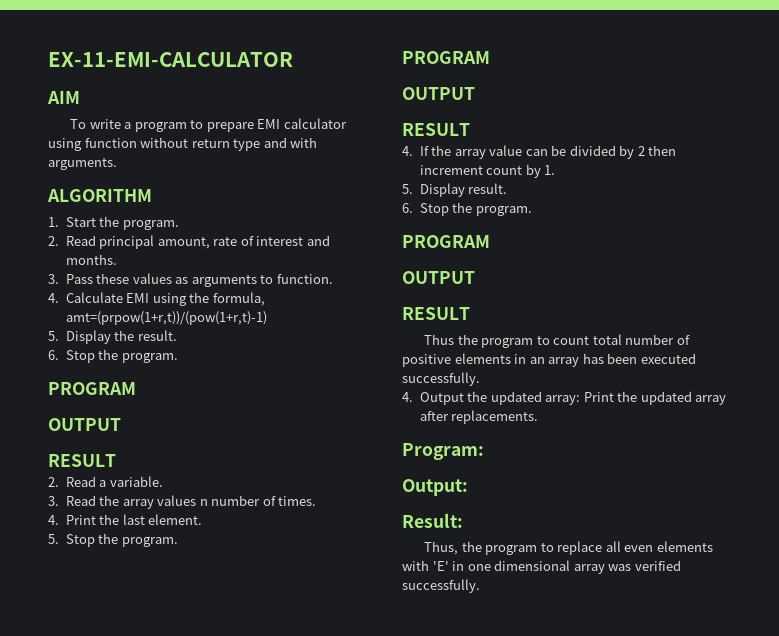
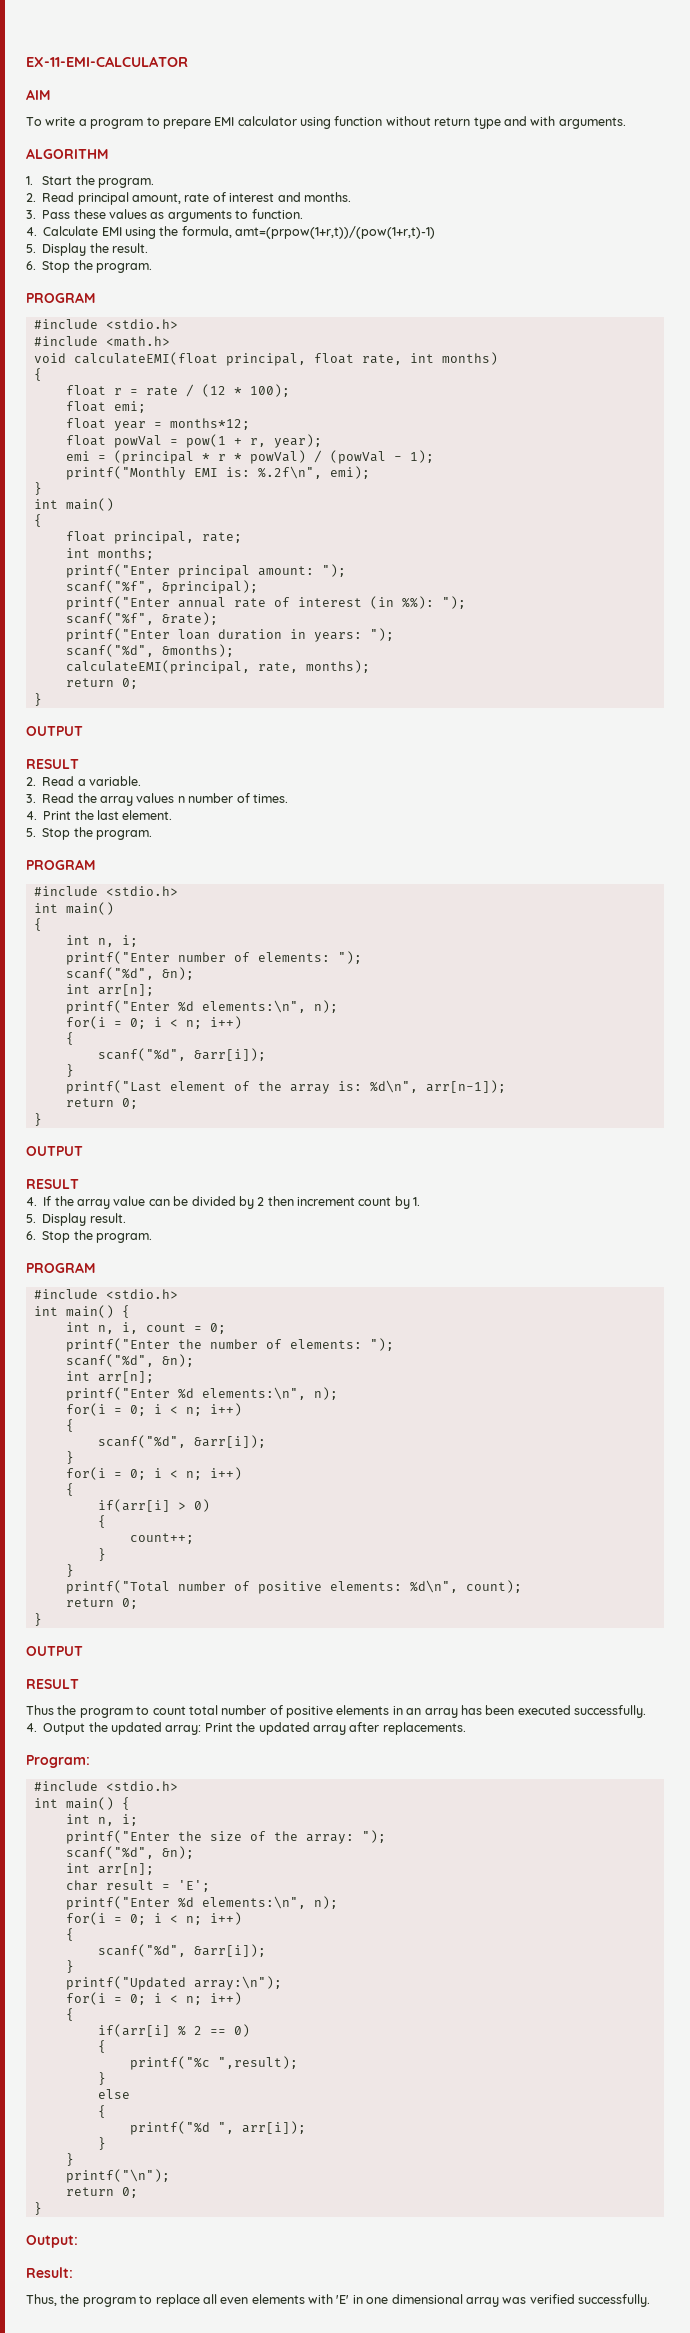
(136, 388) none -> [33,319,178,329] [33,336,170,347] [33,352,498,366] [33,368,42,381] [65,384,290,397] [65,401,146,413] [65,418,250,431] [65,434,322,448] [65,450,434,464] [65,466,370,480] [33,482,42,495] [33,498,114,511] [33,514,42,527] [65,531,242,544] [65,548,154,560] [65,564,346,578] [65,580,258,594] [65,596,466,610] [65,612,218,625] [65,628,394,642] [65,644,234,657] [65,660,370,674] [65,678,138,689] [33,693,42,706] // #include <stdio.h> // #include <math.h> // void calculateEMI(float principal, float rate, int months) // { // float r = rate / (12 * 100); // float emi; // float year = months*12; // float powVal = pow(1 + r, year); // emi = (principal * r * powVal) / (powVal - 1); // printf("Monthly EMI is: %.2f\n", emi); // } // int main() // { // float principal, rate; // int months; // printf("Enter principal amount: "); // scanf("%f", &principal); // printf("Enter annual rate of interest (in %%): "); // scanf("%f", &rate); // printf("Enter loan duration in years: "); // scanf("%d", &months); // calculateEMI(principal, rate, months); // return 0; // }
(490, 57) none -> [33,886,178,896] [33,902,114,915] [33,918,42,931] [65,935,138,947] [65,951,362,965] [65,967,194,980] [65,984,154,996] [65,1000,338,1014] [65,1016,242,1029] [65,1032,74,1045] [97,1048,266,1061] [65,1064,74,1077] [65,1080,506,1094] [65,1098,138,1109] [33,1113,42,1126] // #include <stdio.h> // int main() // { // int n, i; // printf("Enter number of elements: "); // scanf("%d", &n); // int arr[n]; // printf("Enter %d elements:\n", n); // for(i = 0; i < n; i++) // { // scanf("%d", &arr[i]); // } // printf("Last element of the array is: %d\n", arr[n-1]); // return 0; // }
(490, 241) none -> [33,1289,178,1299] [33,1305,130,1318] [65,1322,226,1334] [65,1338,394,1352] [65,1354,194,1367] [65,1371,154,1383] [65,1387,338,1401] [65,1403,242,1416] [65,1419,74,1432] [97,1435,266,1448] [65,1451,74,1464] [65,1467,242,1480] [65,1483,74,1496] [97,1499,210,1512] [97,1515,106,1528] [129,1533,194,1544] [97,1548,106,1561] [65,1564,74,1577] [65,1580,522,1594] [65,1598,138,1609] [33,1613,42,1626] // #include <stdio.h> // int main() { // int n, i, count = 0; // printf("Enter the number of elements: "); // scanf("%d", &n); // int arr[n]; // printf("Enter %d elements:\n", n); // for(i = 0; i < n; i++) // { // scanf("%d", &arr[i]); // } // for(i = 0; i < n; i++) // { // if(arr[i] > 0) // { // count++; // } // } // printf("Total number of positive elements: %d\n", count); // return 0; // }
(484, 451) none -> [33,1781,178,1791] [33,1797,130,1810] [65,1814,138,1826] [65,1830,386,1844] [65,1846,194,1859] [65,1863,154,1875] [65,1880,210,1892] [65,1896,338,1910] [65,1912,242,1925] [65,1928,74,1941] [97,1944,266,1957] [65,1960,74,1973] [65,1976,282,1990] [65,1992,242,2005] [65,2008,74,2021] [97,2024,250,2037] [97,2040,106,2053] [129,2056,298,2070] [97,2072,106,2085] [97,2089,130,2099] [97,2105,106,2118] [129,2121,306,2135] [97,2137,106,2150] [65,2153,74,2166] [65,2169,170,2183] [65,2187,138,2198] [33,2202,42,2215] // #include <stdio.h> // int main() { // int n, i; // printf("Enter the size of the array: "); // scanf("%d", &n); // int arr[n]; // char result = 'E'; // printf("Enter %d elements:\n", n); // for(i = 0; i < n; i++) // { // scanf("%d", &arr[i]); // } // printf("Updated array:\n"); // for(i = 0; i < n; i++) // { // if(arr[i] % 2 == 0) // { // printf("%c ",result); // } // else // { // printf("%d ", arr[i]); // } // } // printf("\n"); // return 0; // }

